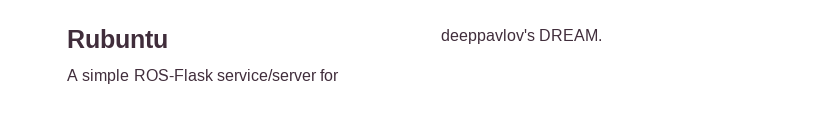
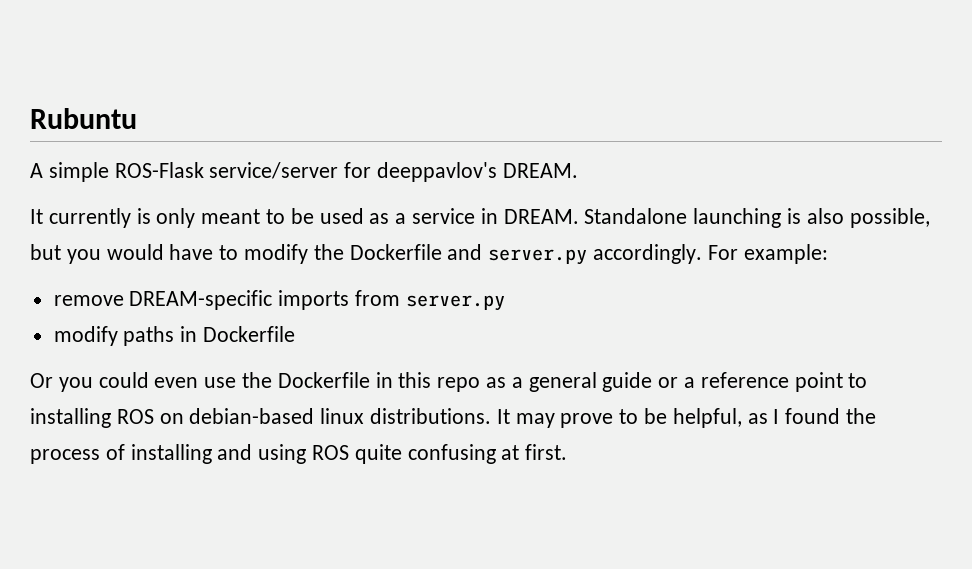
(603, 35) none -> [30,208,930,228] [30,244,828,265] [53,290,505,311] [53,326,296,346] [30,372,868,392] [30,408,877,428] [30,444,568,464] // It currently is only meant to be used as a service in DREAM. Standalone launching is also possible, but you would have to modify the Dockerfile and server.py accordingly. For example: // remove DREAM-specific imports from server.py // modify paths in Dockerfile // Or you could even use the Dockerfile in this repo as a general guide or a reference point to installing ROS on debian-based linux distributions. It may prove to be helpful, as I found the process of installing and using ROS quite confusing at first.

